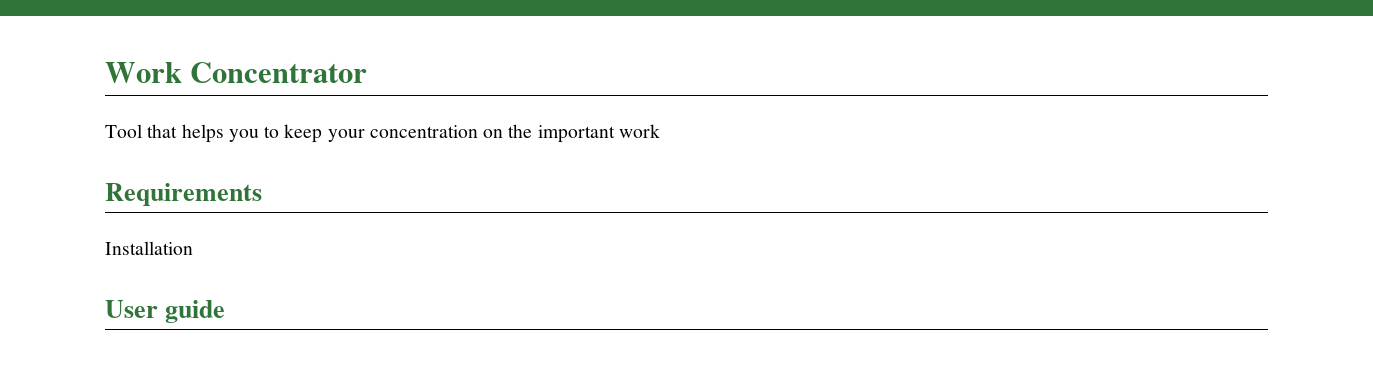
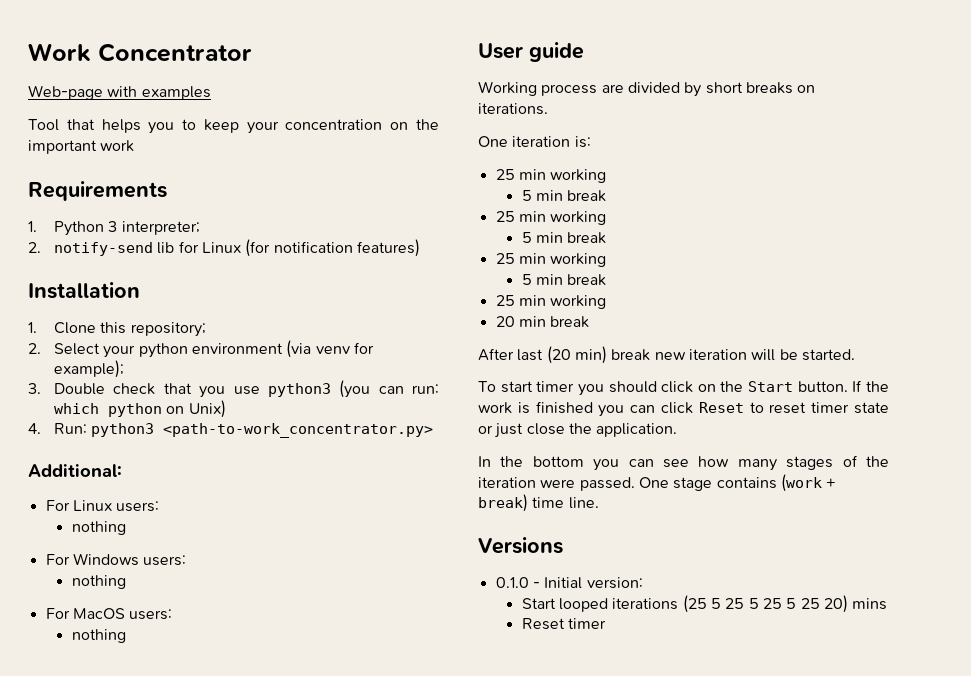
(368, 72) none -> [28,85,211,100] // Web-page with examples
[105,241,193,255] [105,300,226,323] Installation // User guide -> [28,221,200,236] [28,239,420,257] [28,282,140,299] [28,322,206,337] [28,340,374,358] [54,360,125,378] [28,380,440,398] [54,400,226,418] [28,423,434,438] [28,464,122,477] [45,500,160,512] [71,521,126,535] [45,553,187,566] [71,575,126,589] [45,608,173,620] [71,629,126,643] [478,42,584,62] [478,81,816,97] [478,103,548,115] [478,136,591,148] [495,169,607,183] [521,190,607,202] [495,211,607,225] [521,232,607,244] [495,253,607,267] [521,274,607,286] [495,295,607,309] [495,316,590,328] [478,346,855,364] [478,380,889,396] [478,401,890,417] [478,423,678,438] [478,455,889,471] [478,474,837,492] [478,494,599,512] [478,537,563,554] [495,577,643,589] [521,595,888,613] [521,618,606,630] 1. Python 3 interpreter; // 2. notify-send lib for Linux (for notification features) // Installation // 1. Clone this repository; // 2. Select your python environment (via venv for example); // 3. Double check that you use python3 (you can run: which python on Unix) // 4. Run: python3 <path-to-work_concentrator.py> // Additional: // For Linux users: // nothing // For Windows users: // nothing // For MacOS users: // nothing // User guide // Working process are divided by short breaks on iterations. // One iteration is: // 25 min working // 5 min break // 25 min working // 5 min break // 25 min working // 5 min break // 25 min working // 20 min break // After last (20 min) break new iteration will be started. // To start timer you should click on the Start button. If the work is finished you can click Reset to reset timer state or just close the application. // In the bottom you can see how many stages of the iteration were passed. One stage contains (work + break) time line. // Versions // 0.1.0 - Initial version: // Start looped iterations (25 5 25 5 25 5 25 20) mins // Reset timer

